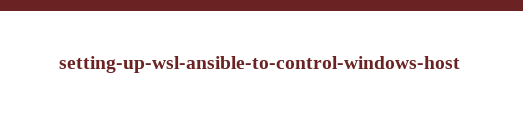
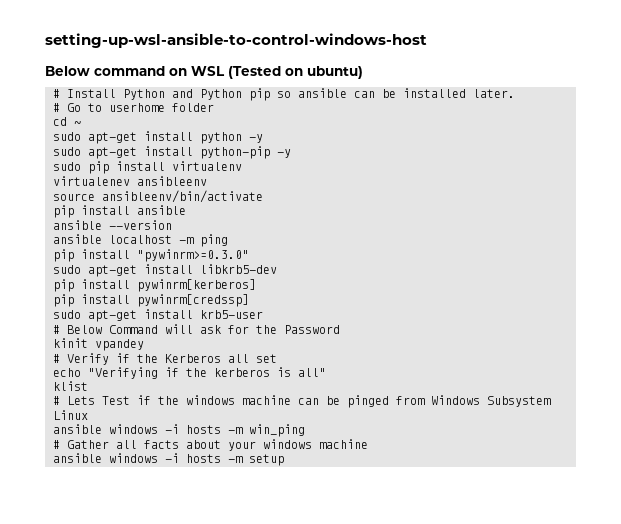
(460, 64) none -> [45,66,363,79] [52,88,515,101] [52,103,214,112] [52,117,81,126] [52,131,263,144] [52,146,291,159] [52,161,242,174] [52,176,207,186] [52,190,263,203] [52,205,186,218] [52,220,172,230] [52,234,228,247] [52,249,249,262] [52,264,277,277] [52,279,256,292] [52,294,249,307] [52,309,263,322] [52,324,340,334] [52,338,144,351] [52,353,277,365] [52,367,326,379] [52,381,88,391] [52,395,551,408] [52,410,88,420] [52,424,305,437] [52,439,368,451] [52,453,284,466] // Below command on WSL (Tested on ubuntu) // # Install Python and Python pip so ansible can be installed later. // # Go to userhome folder // cd ~ // sudo apt-get install python -y // sudo apt-get install python-pip -y // sudo pip install virtualenv // virtualenev ansibleenv // source ansibleenv/bin/activate // pip install ansible // ansible --version // ansible localhost -m ping // pip install "pywinrm>=0.3.0" // sudo apt-get install libkrb5-dev // pip install pywinrm[kerberos] // pip install pywinrm[credssp] // sudo apt-get install krb5-user // # Below Command will ask for the Password // kinit vpandey // # Verify if the Kerberos all set // echo "Verifying if the kerberos is all" // klist // # Lets Test if the windows machine can be pinged from Windows Subsystem Linux // ansible windows -i hosts -m win_ping // # Gather all facts about your windows machine // ansible windows -i hosts -m setup

